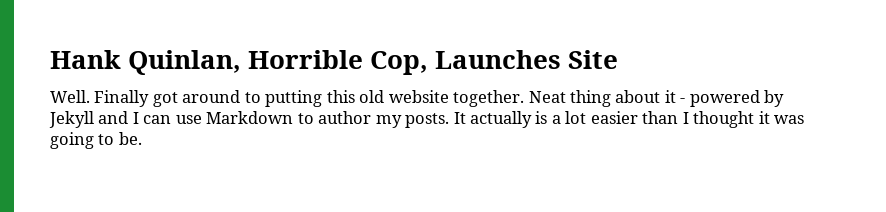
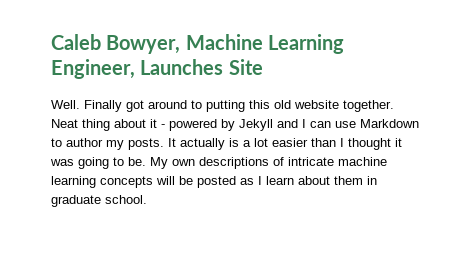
[50,50,429,75] Hank Quinlan, Horrible Cop, -> [51,34,344,54] [51,59,135,79] Caleb Bowyer, Machine Learning Engineer,
(142, 138) none -> [150,157,387,169] [51,176,377,188] [51,195,147,207] My own descriptions of intricate machine learning concepts will be posted as I learn about them in graduate school.

